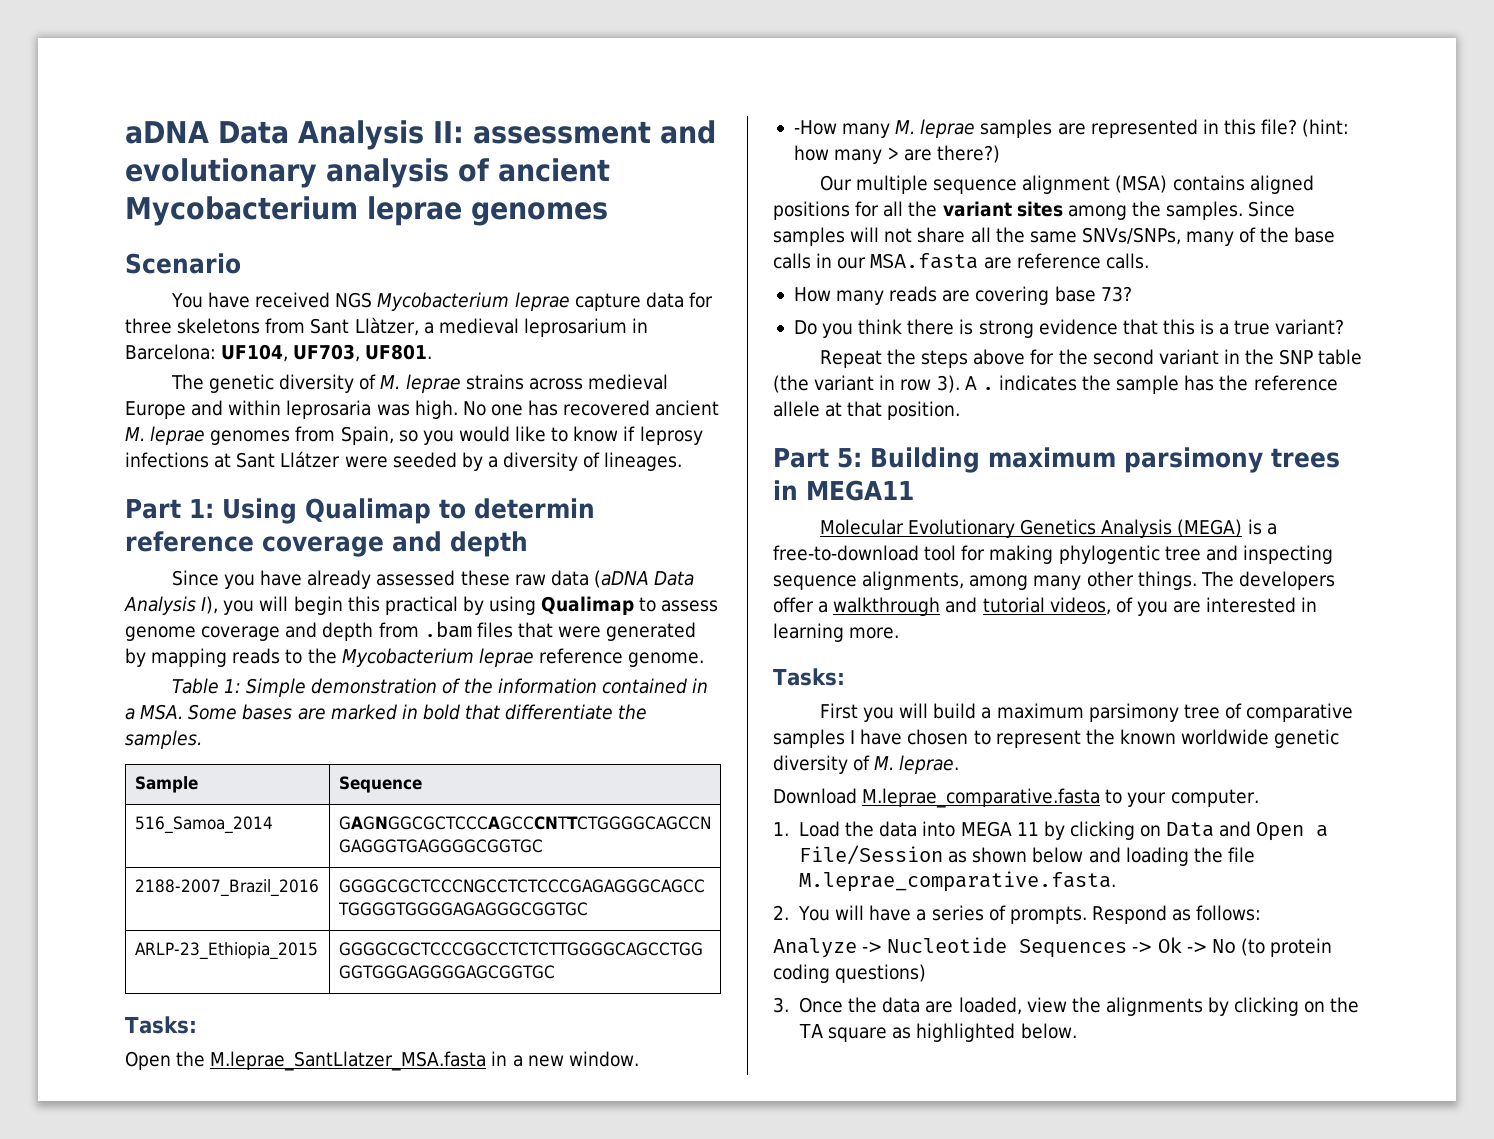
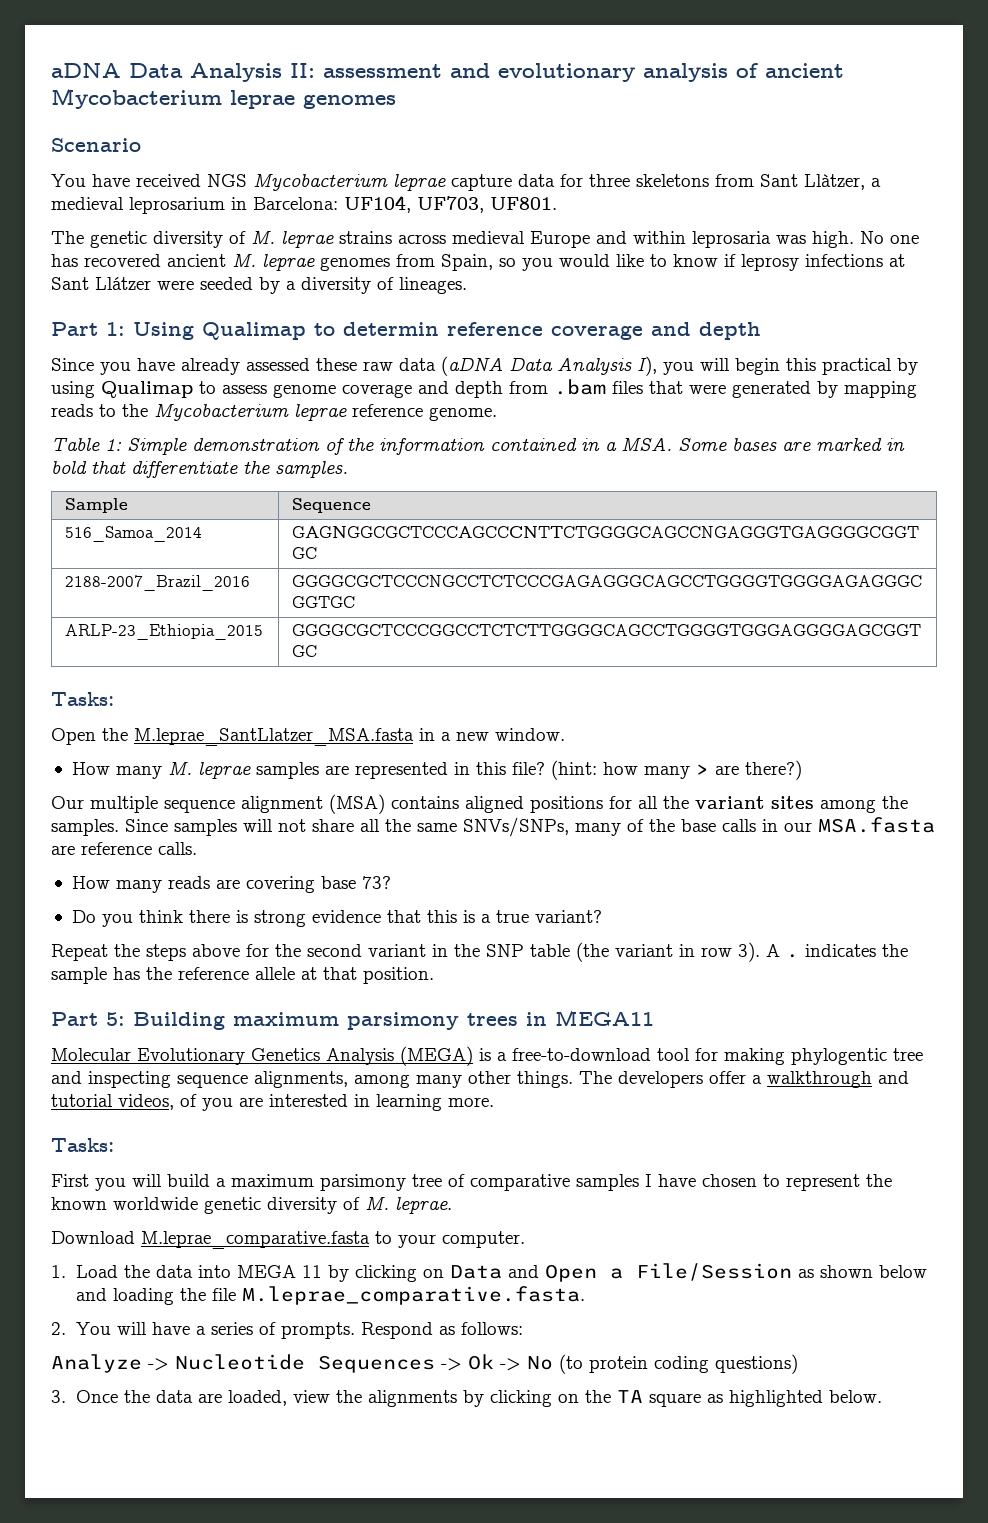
[793,120,837,135] -How -> [71,762,110,775] How

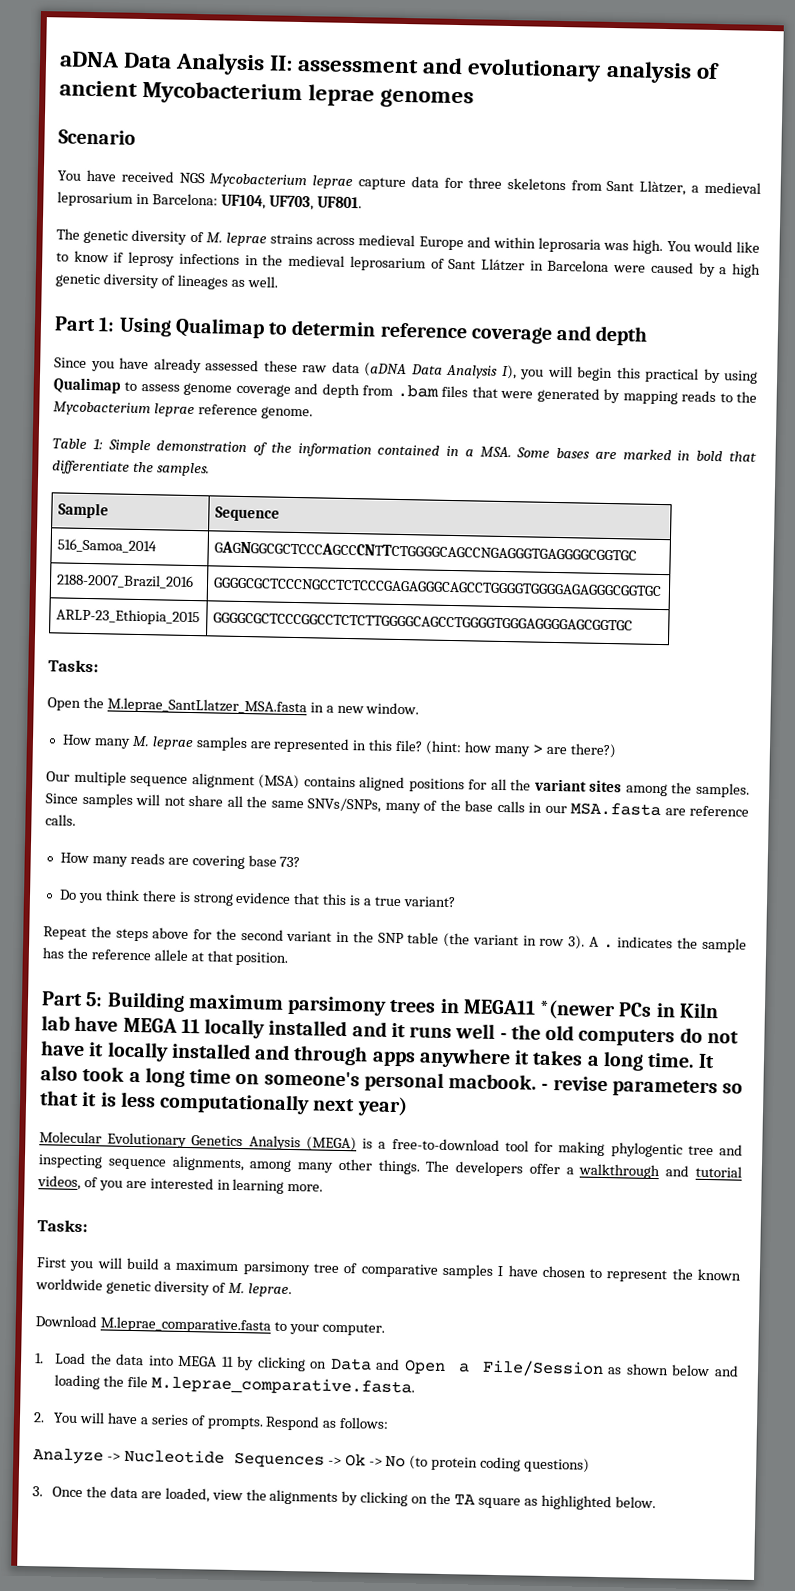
[860,231,919,244] [51,253,553,271] No one has recovered ancient M. leprae genomes from Spain, so you -> [666,241,691,252] You
[889,254,905,267] [51,277,467,294] at Sant Llátzer were seeded by a diversity of lineages. -> [244,254,761,278] [55,273,278,290] in the medieval leprosarium of Sant Llátzer in Barcelona were caused by a high genetic diversity of lineages as well.
(654, 1018) none -> [539,999,719,1021] [41,1015,739,1047] [40,1040,716,1071] [40,1065,744,1098] [39,1090,408,1117] *(newer PCs in Kiln lab have MEGA 11 locally installed and it runs well - the old computers do not have it locally installed and through apps anywhere it takes a long time. It also took a long time on someone's personal macbook. - revise parameters so that it is less computationally next year)

